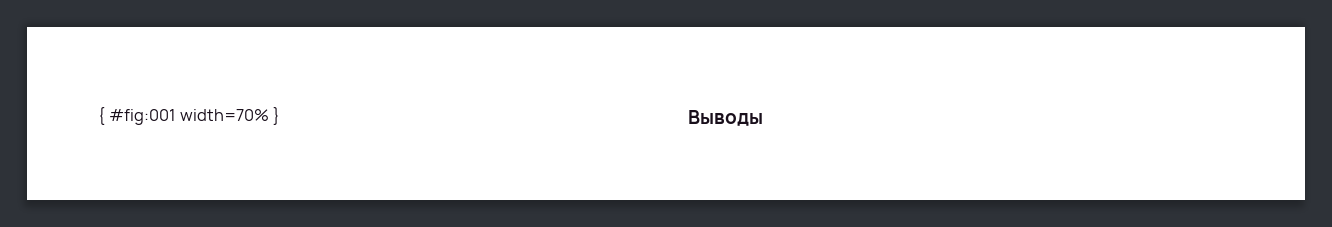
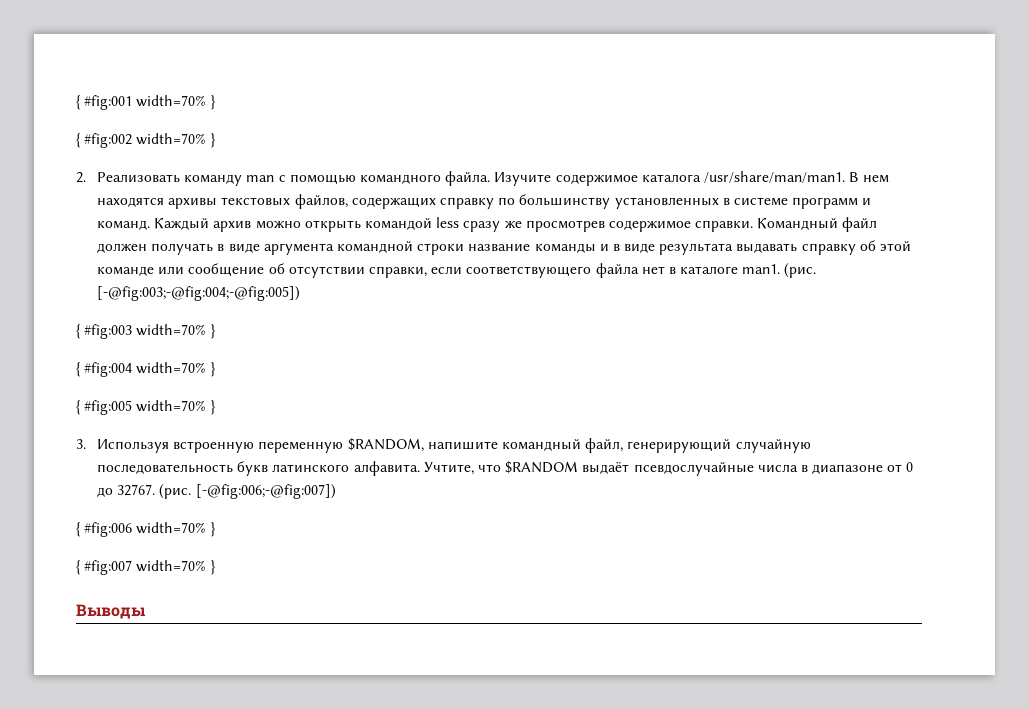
(281, 116) none -> [76,133,216,148] [76,171,890,186] [97,194,872,209] [97,217,878,232] [97,240,912,255] [97,263,817,278] [97,286,301,301] [76,324,216,339] [76,362,216,377] [76,400,216,415] [76,438,811,453] [97,461,914,476] [97,484,336,499] [76,522,216,537] [76,560,216,575] // { #fig:002 width=70% } // 2. Реализовать команду man с помощью командного файла. Изучите содержимое каталога /usr/share/man/man1. В нем находятся архивы текстовых файлов, содержащих справку по большинству установленных в системе программ и команд. Каждый архив можно открыть командой less сразу же просмотрев содержимое справки. Командный файл должен получать в виде аргумента командной строки название команды и в виде результата выдавать справку об этой команде или сообщение об отсутствии справки, если соответствующего файла нет в каталоге man1. (рис. [-@fig:003;-@fig:004;-@fig:005]) // { #fig:003 width=70% } // { #fig:004 width=70% } // { #fig:005 width=70% } // 3. Используя встроенную переменную $RANDOM, напишите командный файл, генерирующий случайную последовательность букв латинского алфавита. Учтите, что $RANDOM выдаёт псевдослучайные числа в диапазоне от 0 до 32767. (рис. [-@fig:006;-@fig:007]) // { #fig:006 width=70% } // { #fig:007 width=70% }

